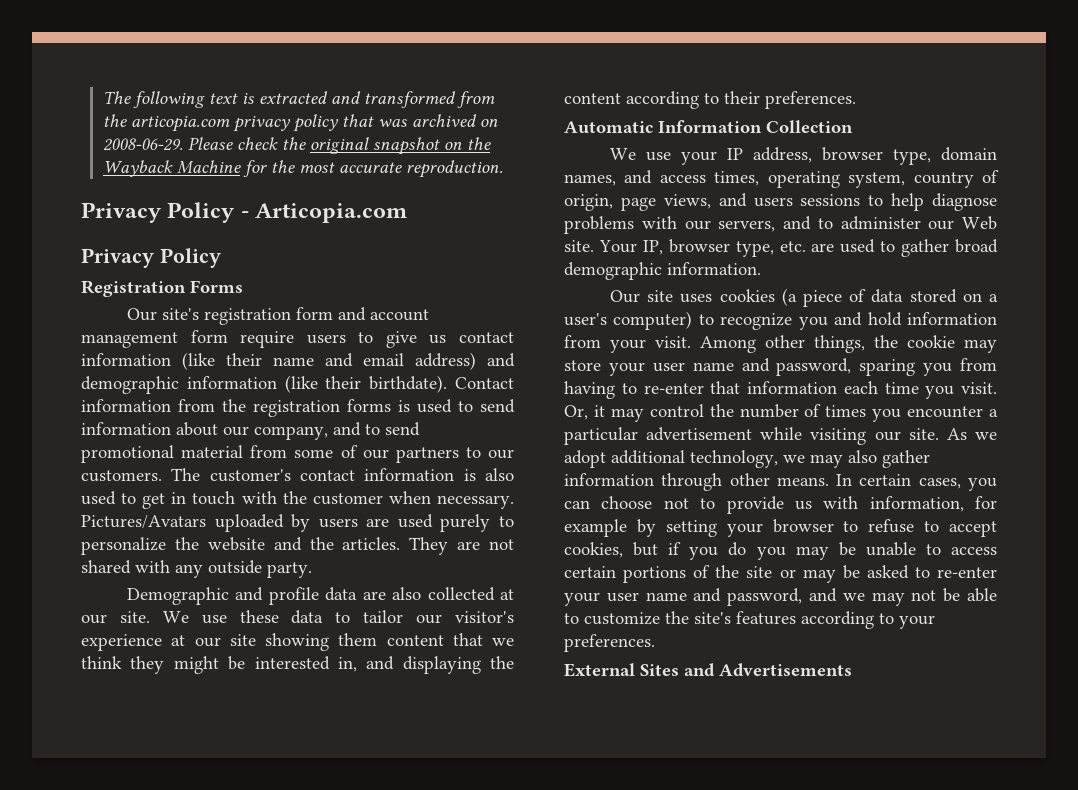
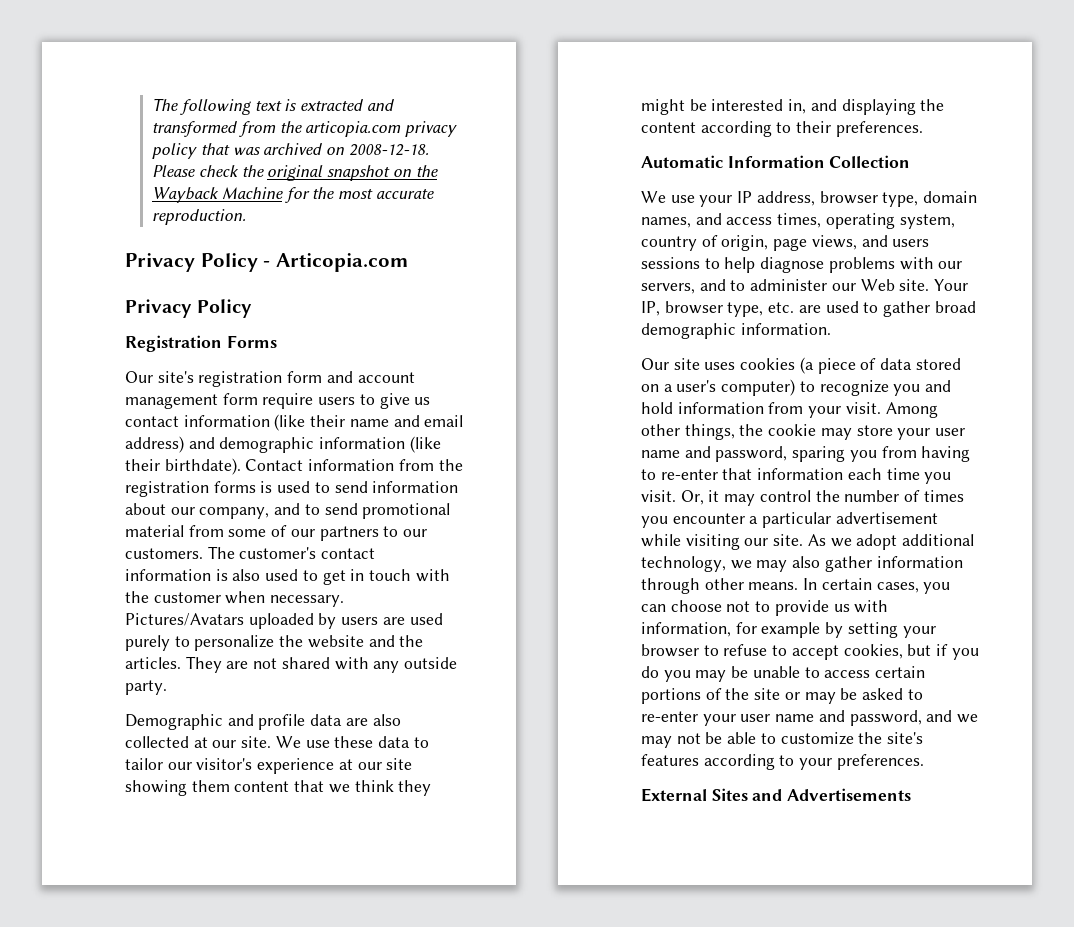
[103,138,184,151] 2008-06-29. -> [348,144,429,156] 2008-12-18.

